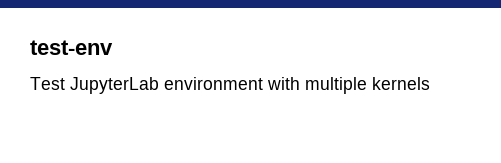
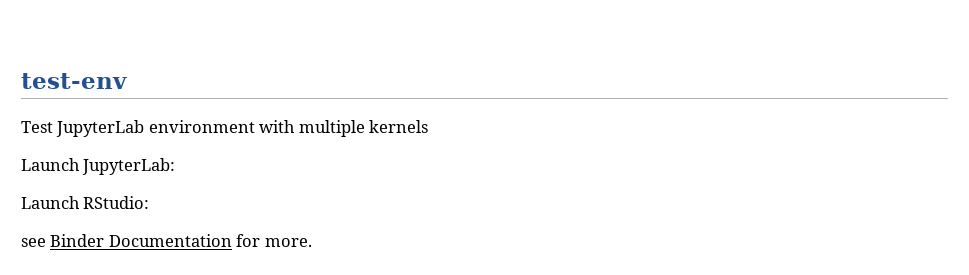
(430, 83) none -> [21,158,176,175] [21,196,150,209] [21,234,312,247] // Launch JupyterLab: // Launch RStudio: // see Binder Documentation for more.

